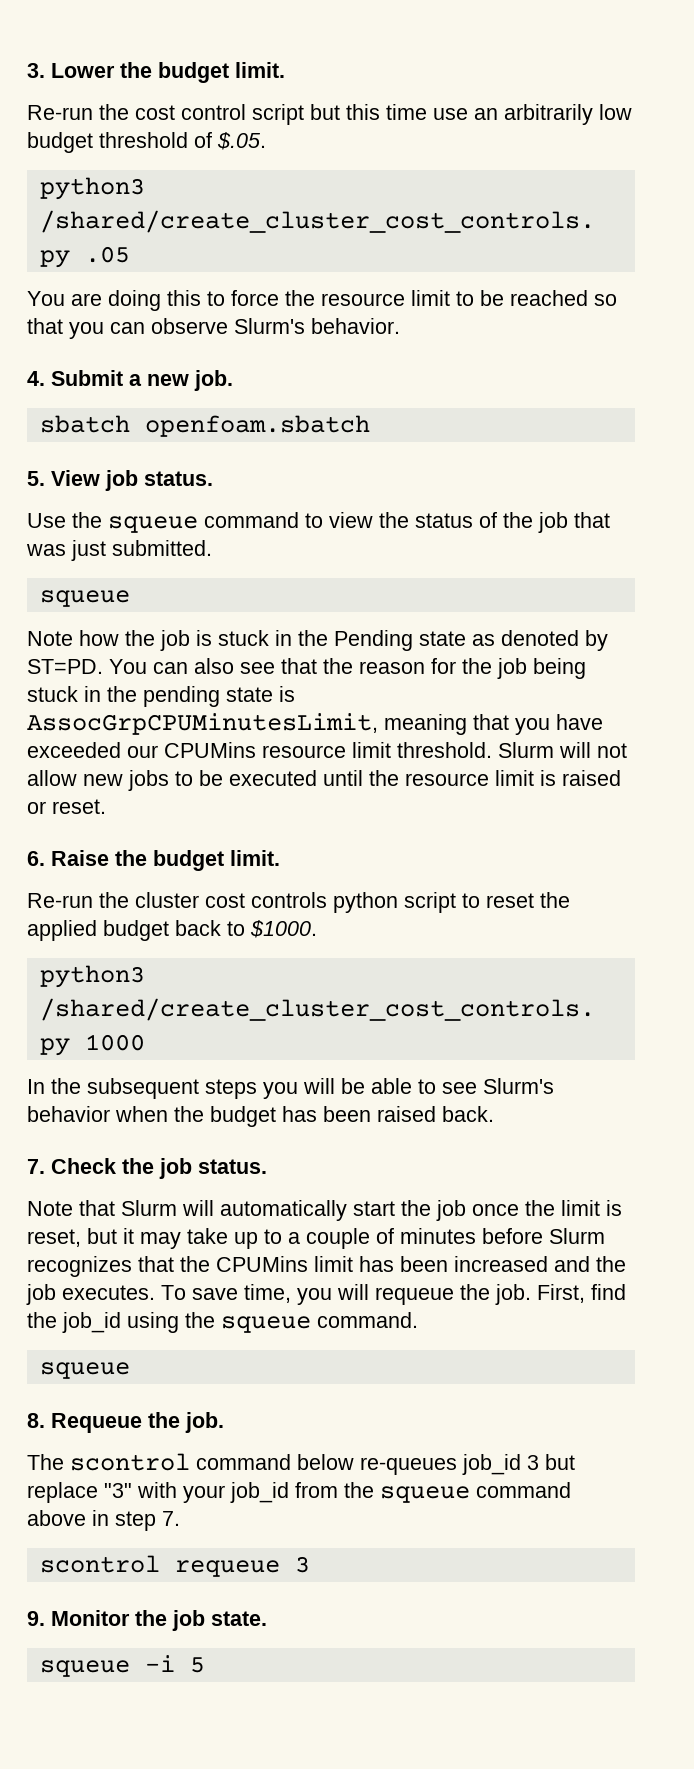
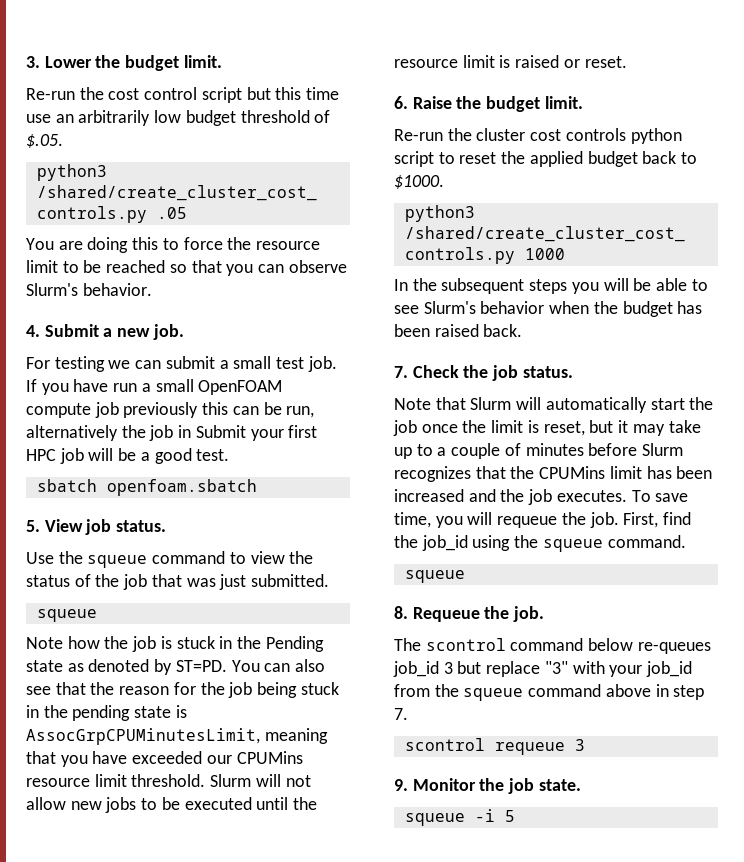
(233, 380) none -> [26,356,337,372] [26,379,283,395] [26,402,315,418] [26,425,318,441] [26,448,230,464] // For testing we can submit a small test job. If you have run a small OpenFOAM compute job previously this can be run, alternatively the job in Submit your first HPC job will be a good test.

